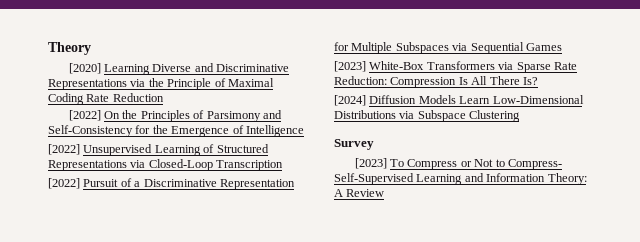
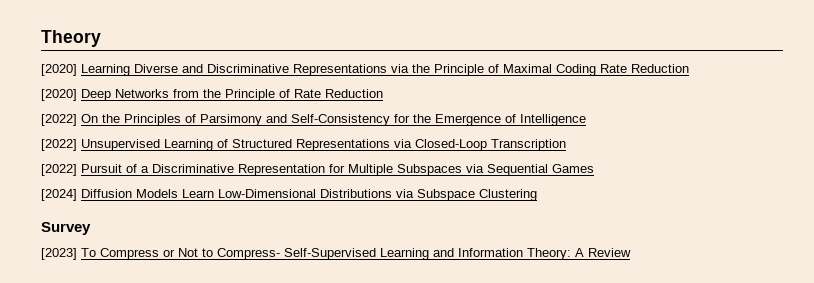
(164, 97) none -> [41,89,383,101] // [2020] Deep Networks from the Principle of Rate Reduction
[334,61,577,73] [334,76,538,88] // [2023] White-Box Transformers via Sparse Rate Reduction: Compression Is All There Is? -> (594, 168) none

